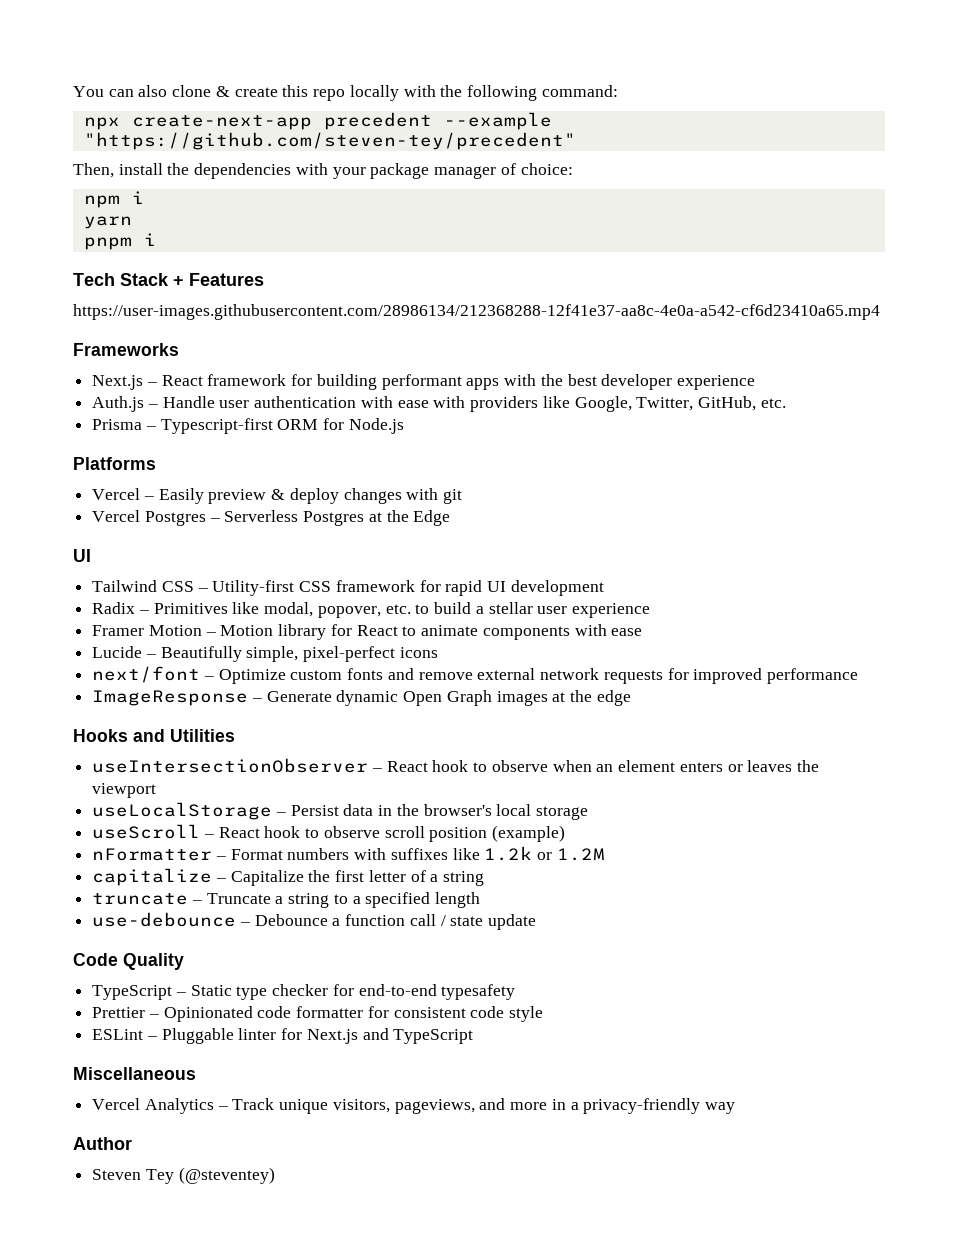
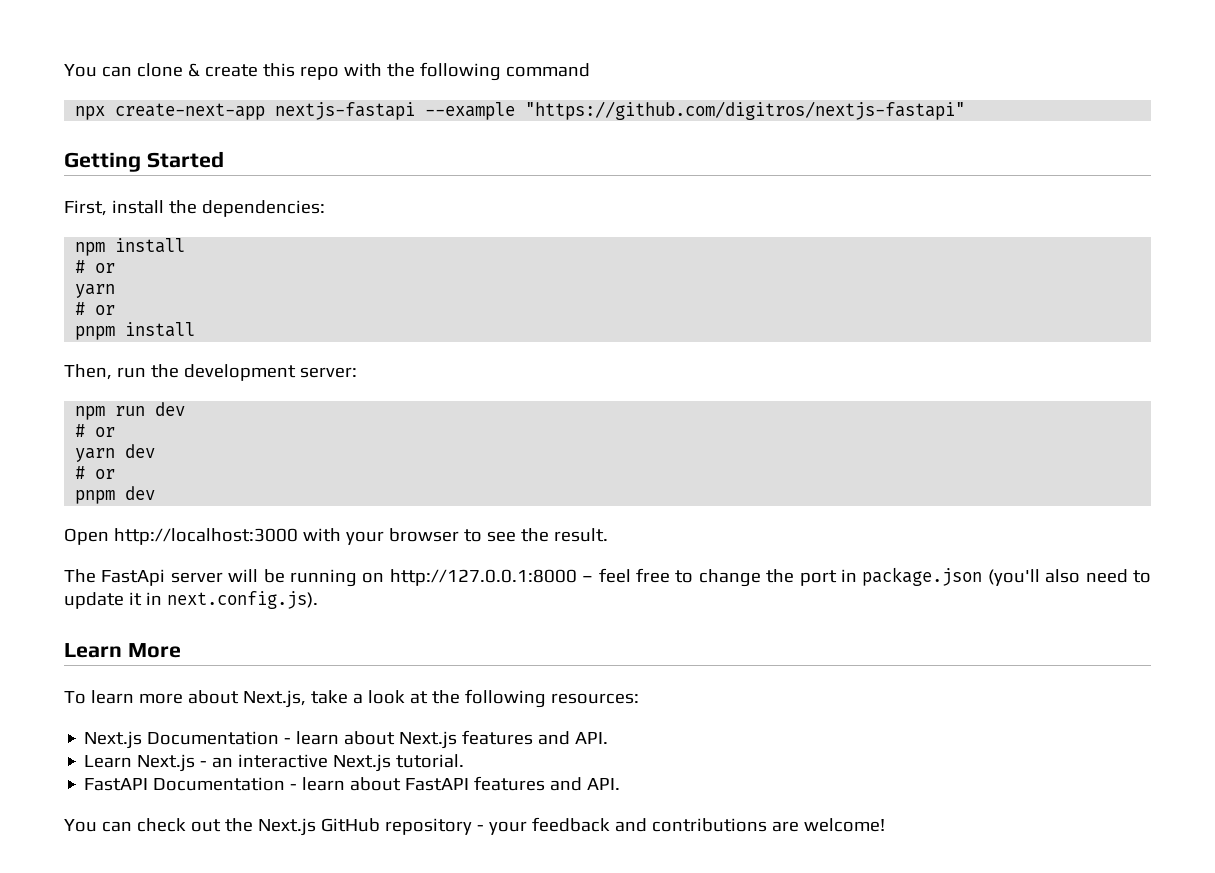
[73,85,168,97] You can also -> [64,64,132,77] You can
[349,85,399,101] locally -> (339, 73) none
[541,85,618,97] command: -> [505,63,590,77] command
[323,112,552,130] [83,132,576,150] [73,163,573,179] [83,191,144,208] [83,216,132,229] [83,233,156,250] [73,273,264,286] [73,304,880,320] [73,343,179,356] [92,374,755,390] [92,396,786,412] [92,418,404,434] [73,457,156,470] [92,488,463,504] [92,510,451,526] [73,549,91,562] [92,580,604,596] [92,602,650,618] [92,624,643,640] [92,646,438,662] [92,666,858,684] [92,690,631,706] [73,729,235,742] [92,758,819,773] [92,783,157,798] [92,802,589,820] [92,824,566,842] [92,846,605,861] [92,868,485,886] [92,892,481,908] [92,912,537,930] [73,953,184,970] [92,984,516,1000] [92,1006,544,1022] [92,1028,474,1044] [73,1067,196,1080] [92,1098,735,1114] [73,1137,132,1150] [92,1167,275,1184] precedent --example "https://github.com/steven-tey/precedent" // Then, install the dependencies with your package manager of choice: // npm i // yarn // pnpm i // Tech Stack + Features // https://user-images.githubusercontent.com/28986134/212368288-12f41e37-aa8c-4e0a-a542-cf6d23410a65.mp4 // Frameworks // Next.js – React framework for building performant apps with the best developer experience // Auth.js – Handle user authentication with ease with providers like Google, Twitter, GitHub, etc. // Prisma – Typescript-first ORM for Node.js // Platforms // Vercel – Easily preview & deploy changes with git // Vercel Postgres – Serverless Postgres at the Edge // UI // Tailwind CSS – Utility-first CSS framework for rapid UI development // Radix – Primitives like modal, popover, etc. to build a stellar user experience // Framer Motion – Motion library for React to animate components with ease // Lucide – Beautifully simple, pixel-perfect icons // next/font – Optimize custom fonts and remove external network requests for improved performance // ImageResponse – Generate dynamic Open Graph images at the edge // Hooks and Utilities // useIntersectionObserver – React hook to observe when an element enters or leaves the viewport // useLocalStorage – Persist data in the browser's local storage // useScroll – React hook to observe scroll position (example) // nFormatter – Format numbers with suffixes like 1.2k or 1.2M // capitalize – Capitalize the first letter of a string // truncate – Truncate a string to a specified length // use-debounce – Debounce a function call / state update // Code Quality // TypeScript – Static type checker for end-to-end typesafety // Prettier – Opinionated code formatter for consistent code style // ESLint – Pluggable linter for Next.js and TypeScript // Miscellaneous // Vercel Analytics – Track unique visitors, pageviews, and more in a privacy-friendly way // Author // Steven Tey (@steventey) -> [275,101,966,120] [64,151,224,172] [64,200,325,217] [75,238,186,256] [75,260,116,273] [75,284,116,298] [75,302,116,315] [75,322,196,340] [64,364,357,381] [75,402,186,420] [75,424,116,437] [75,444,156,462] [75,466,116,479] [75,486,156,504] [64,528,608,545] [64,567,1151,587] [64,591,318,609] [64,643,181,658] [64,689,639,708] [84,730,609,749] [84,754,465,772] [84,776,621,791] [64,817,885,836] nextjs-fastapi --example "https://github.com/digitros/nextjs-fastapi" // Getting Started // First, install the dependencies: // npm install // # or // yarn // # or // pnpm install // Then, run the development server: // npm run dev // # or // yarn dev // # or // pnpm dev // Open http://localhost:3000 with your browser to see the result. // The FastApi server will be running on http://127.0.0.1:8000 – feel free to change the port in package.json (you'll also need to update it in next.config.js). // Learn More // To learn more about Next.js, take a look at the following resources: // Next.js Documentation - learn about Next.js features and API. // Learn Next.js - an interactive Next.js tutorial. // FastAPI Documentation - learn about FastAPI features and API. // You can check out the Next.js GitHub repository - your feedback and contributions are welcome!

